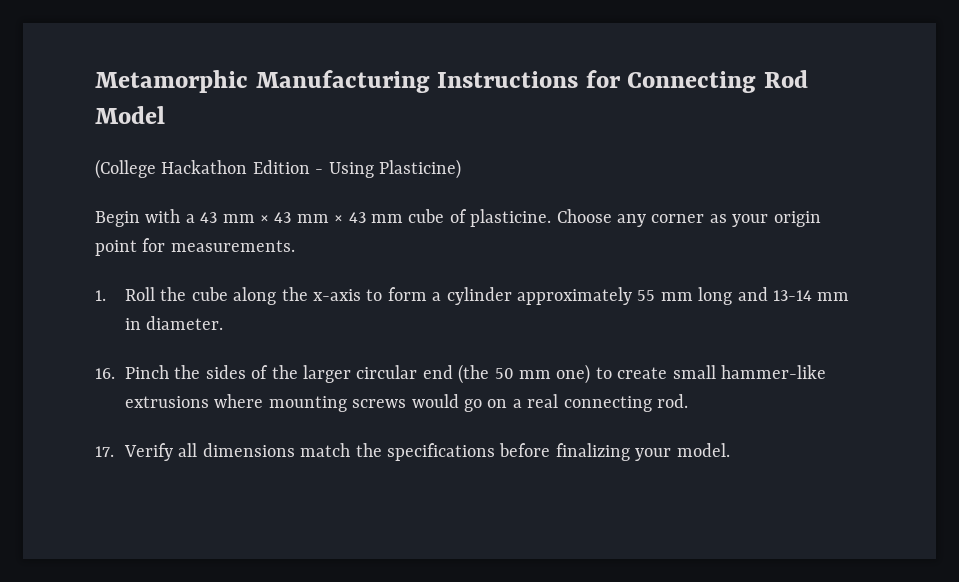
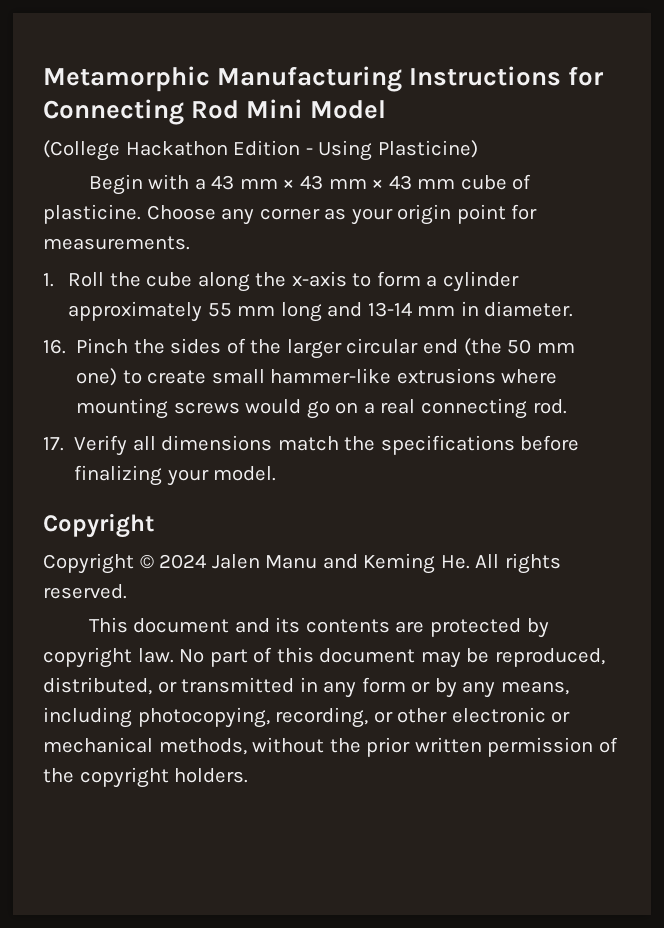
(808, 79) none -> [246,99,304,118] Mini
(730, 450) none -> [43,513,154,538] [43,553,561,574] [43,584,127,599] [88,617,549,638] [43,647,605,668] [43,677,569,698] [43,707,571,728] [43,737,618,757] [43,767,249,788] // Copyright // Copyright © 2024 Jalen Manu and Keming He. All rights reserved. // This document and its contents are protected by copyright law. No part of this document may be reproduced, distributed, or transmitted in any form or by any means, including photocopying, recording, or other electronic or mechanical methods, without the prior written permission of the copyright holders.

